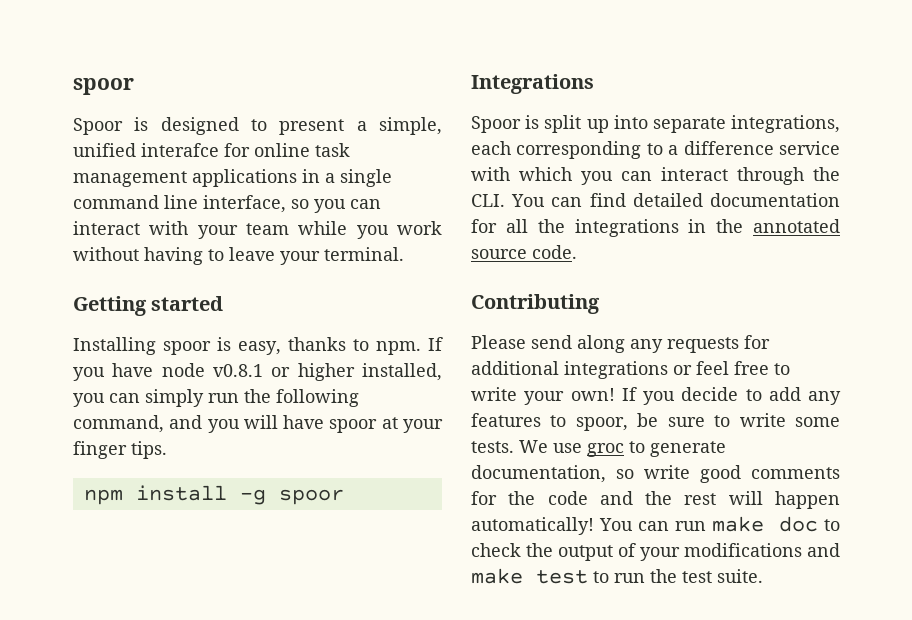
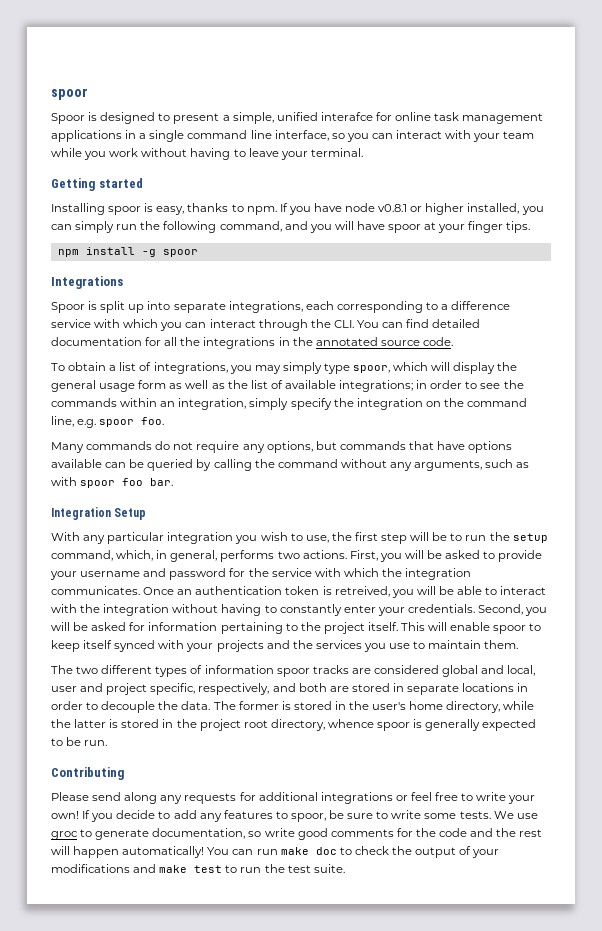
(577, 252) none -> [51,362,518,374] [51,380,524,392] [51,398,528,410] [51,416,165,428] [51,441,513,453] [51,459,530,471] [51,477,174,488] [51,507,147,520] [51,532,548,544] [51,550,543,562] [50,568,472,580] [51,586,547,598] [51,604,548,616] [51,622,542,634] [51,640,519,652] [51,665,536,677] [51,683,529,695] [51,701,535,713] [51,719,537,731] [51,737,108,746] // To obtain a list of integrations, you may simply type spoor, which will display the general usage form as well as the list of available integrations; in order to see the commands within an integration, simply specify the integration on the command line, e.g. spoor foo. // Many commands do not require any options, but commands that have options available can be queried by calling the command without any arguments, such as with spoor foo bar. // Integration Setup // With any particular integration you wish to use, the first step will be to run the setup command, which, in general, performs two actions. First, you will be asked to provide your username and password for the service with which the integration communicates. Once an authentication token is retreived, you will be able to interact with the integration without having to constantly enter your credentials. Second, you will be asked for information pertaining to the project itself. This will enable spoor to keep itself synced with your projects and the services you use to maintain them. // The two different types of information spoor tracks are considered global and local, user and project specific, respectively, and both are stored in separate locations in order to decouple the data. The former is stored in the user's home directory, while the latter is stored in the project root directory, whence spoor is generally expected to be run.

